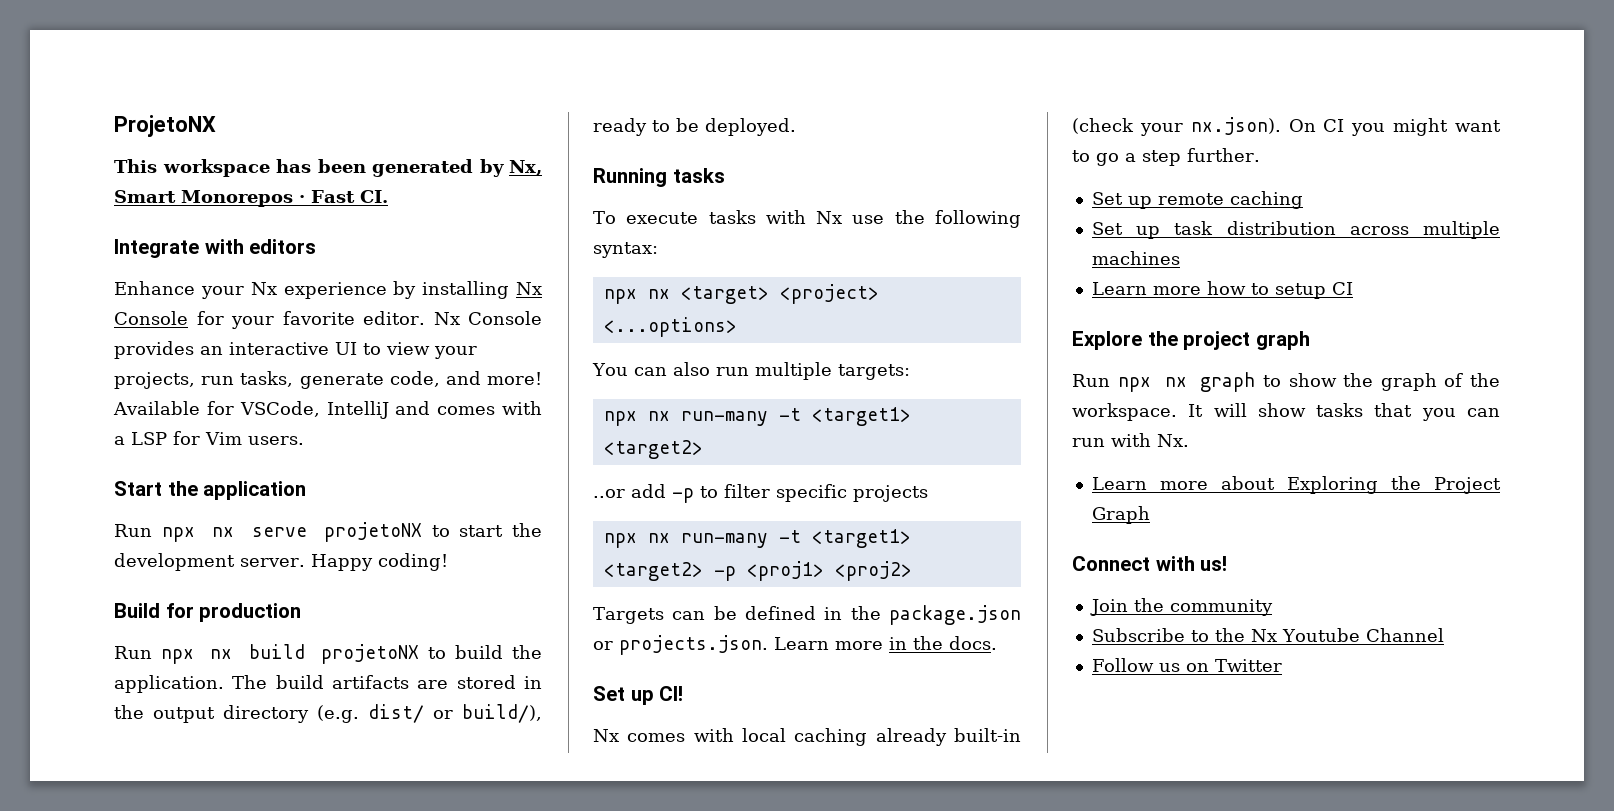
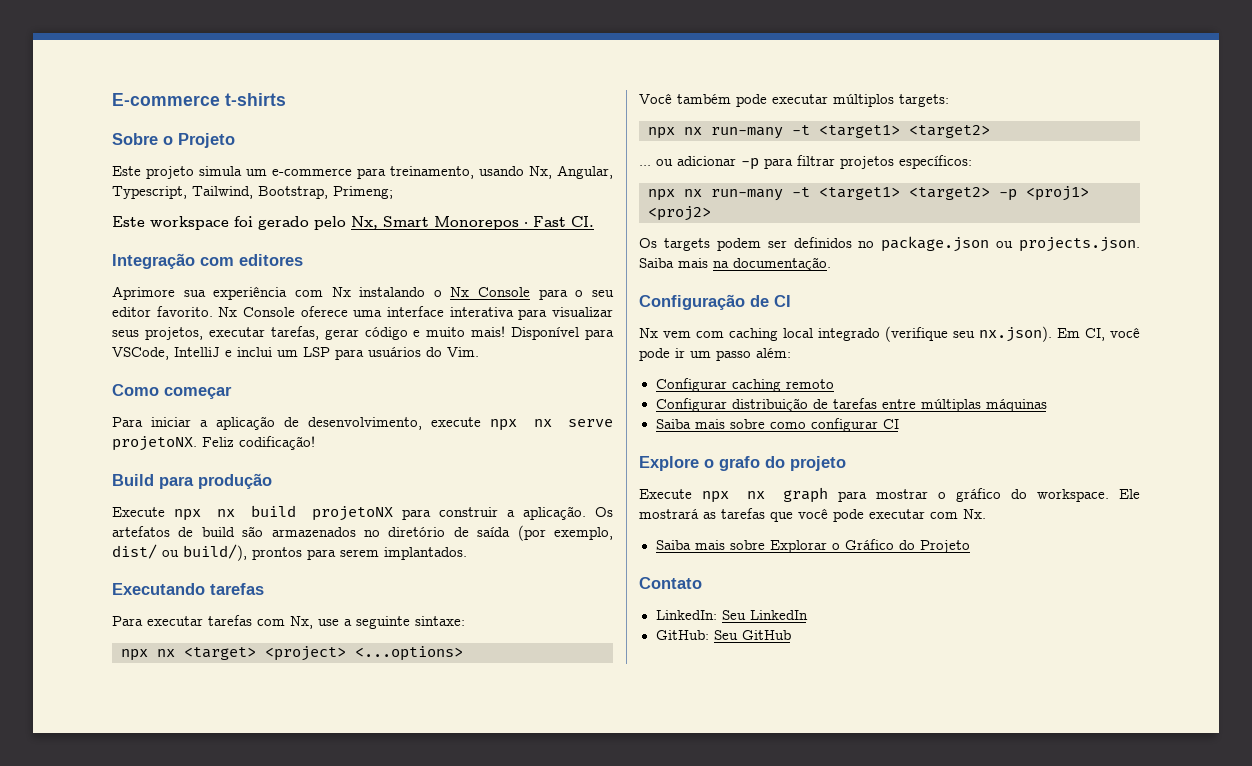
[114,115,216,137] [114,159,504,177] ProjetoNX // This workspace has been generated by -> [112,93,286,106] [112,133,235,148] [112,165,613,179] [112,186,393,199] [112,216,346,230] E-commerce t-shirts // Sobre o Projeto // Este projeto simula um e-commerce para treinamento, usando Nx, Angular, Typescript, Tailwind, Bootstrap, Primeng; // Este workspace foi gerado pelo
[114,239,317,258] [114,281,542,299] [114,311,542,329] [114,341,477,359] [114,371,542,389] [113,401,542,419] [114,431,304,445] [114,481,307,500] [114,522,542,542] [114,553,448,571] [114,603,302,622] [114,644,542,664] [114,675,542,693] [114,704,542,723] [593,118,796,136] [593,168,725,187] [593,210,1021,228] [593,242,658,258] Integrate with editors // Enhance your Nx experience by installing Nx Console for your favorite editor. Nx Console provides an interactive UI to view your projects, run tasks, generate code, and more! Available for VSCode, IntelliJ and comes with a LSP for Vim users. // Start the application // Run npx nx serve projetoNX to start the development server. Happy coding! // Build for production // Run npx nx build projetoNX to build the application. The build artifacts are stored in the output directory (e.g. dist/ or build/), ready to be deployed. // Running tasks // To execute tasks with Nx use the following syntax: -> [112,253,303,269] [112,286,614,300] [112,306,613,320] [112,326,614,340] [112,347,479,360] [112,384,232,399] [112,416,613,431] [112,436,315,451] [112,473,272,489] [112,505,614,521] [112,525,613,541] [112,544,467,561] [112,583,264,595] [112,615,465,629] Integração com editores // Aprimore sua experiência com Nx instalando o Nx Console para o seu editor favorito. Nx Console oferece uma interface interativa para visualizar seus projetos, executar tarefas, gerar código e muito mais! Disponível para VSCode, IntelliJ e inclui um LSP para usuários do Vim. // Como começar // Para iniciar a aplicação de desenvolvimento, execute npx nx serve projetoNX. Feliz codificação! // Build para produção // Execute npx nx build projetoNX para construir a aplicação. Os artefatos de build são armazenados no diretório de saída (por exemplo, dist/ ou build/), prontos para serem implantados. // Executando tarefas // Para executar tarefas com Nx, use a seguinte sintaxe:
[592,362,832,380] You can also run multiple -> [639,93,894,107] Você também pode executar múltiplos
[593,484,928,503] ..or add -p to filter specific projects -> [639,155,972,170] ... ou adicionar -p para filtrar projetos específicos:
[593,605,1021,625] [593,635,997,655] [593,686,684,705] [593,728,1021,746] [1072,117,1501,136] [1072,148,1260,166] [1091,191,1303,209] [1091,221,1500,239] [1091,251,1180,265] [1091,281,1353,299] [1072,331,1310,350] [1072,372,1500,392] [1072,403,1500,421] [1072,433,1189,447] [1091,476,1501,494] [1091,506,1150,524] [1072,556,1228,571] [1089,598,1273,616] [1091,628,1444,642] [1091,658,1282,672] Targets can be defined in the package.json or projects.json. Learn more in the docs. // Set up CI! // Nx comes with local caching already built-in (check your nx.json). On CI you might want to go a step further. // Set up remote caching // Set up task distribution across multiple machines // Learn more how to setup CI // Explore the project graph // Run npx nx graph to show the graph of the workspace. It will show tasks that you can run with Nx. // Learn more about Exploring the Project Graph // Connect with us! // Join the community // Subscribe to the Nx Youtube Channel // Follow us on Twitter -> [639,236,1140,252] [639,257,831,271] [639,294,791,310] [639,326,1140,342] [639,348,791,361] [655,378,834,392] [655,398,1047,412] [655,418,899,432] [639,456,846,471] [639,487,1140,503] [639,508,986,522] [655,539,970,553] [639,577,702,589] [655,610,808,620] [655,630,791,640] Os targets podem ser definidos no package.json ou projects.json. Saiba mais na documentação. // Configuração de CI // Nx vem com caching local integrado (verifique seu nx.json). Em CI, você pode ir um passo além: // Configurar caching remoto // Configurar distribuição de tarefas entre múltiplas máquinas // Saiba mais sobre como configurar CI // Explore o grafo do projeto // Execute npx nx graph para mostrar o gráfico do workspace. Ele mostrará as tarefas que você pode executar com Nx. // Saiba mais sobre Explorar o Gráfico do Projeto // Contato // LinkedIn: Seu LinkedIn // GitHub: Seu GitHub

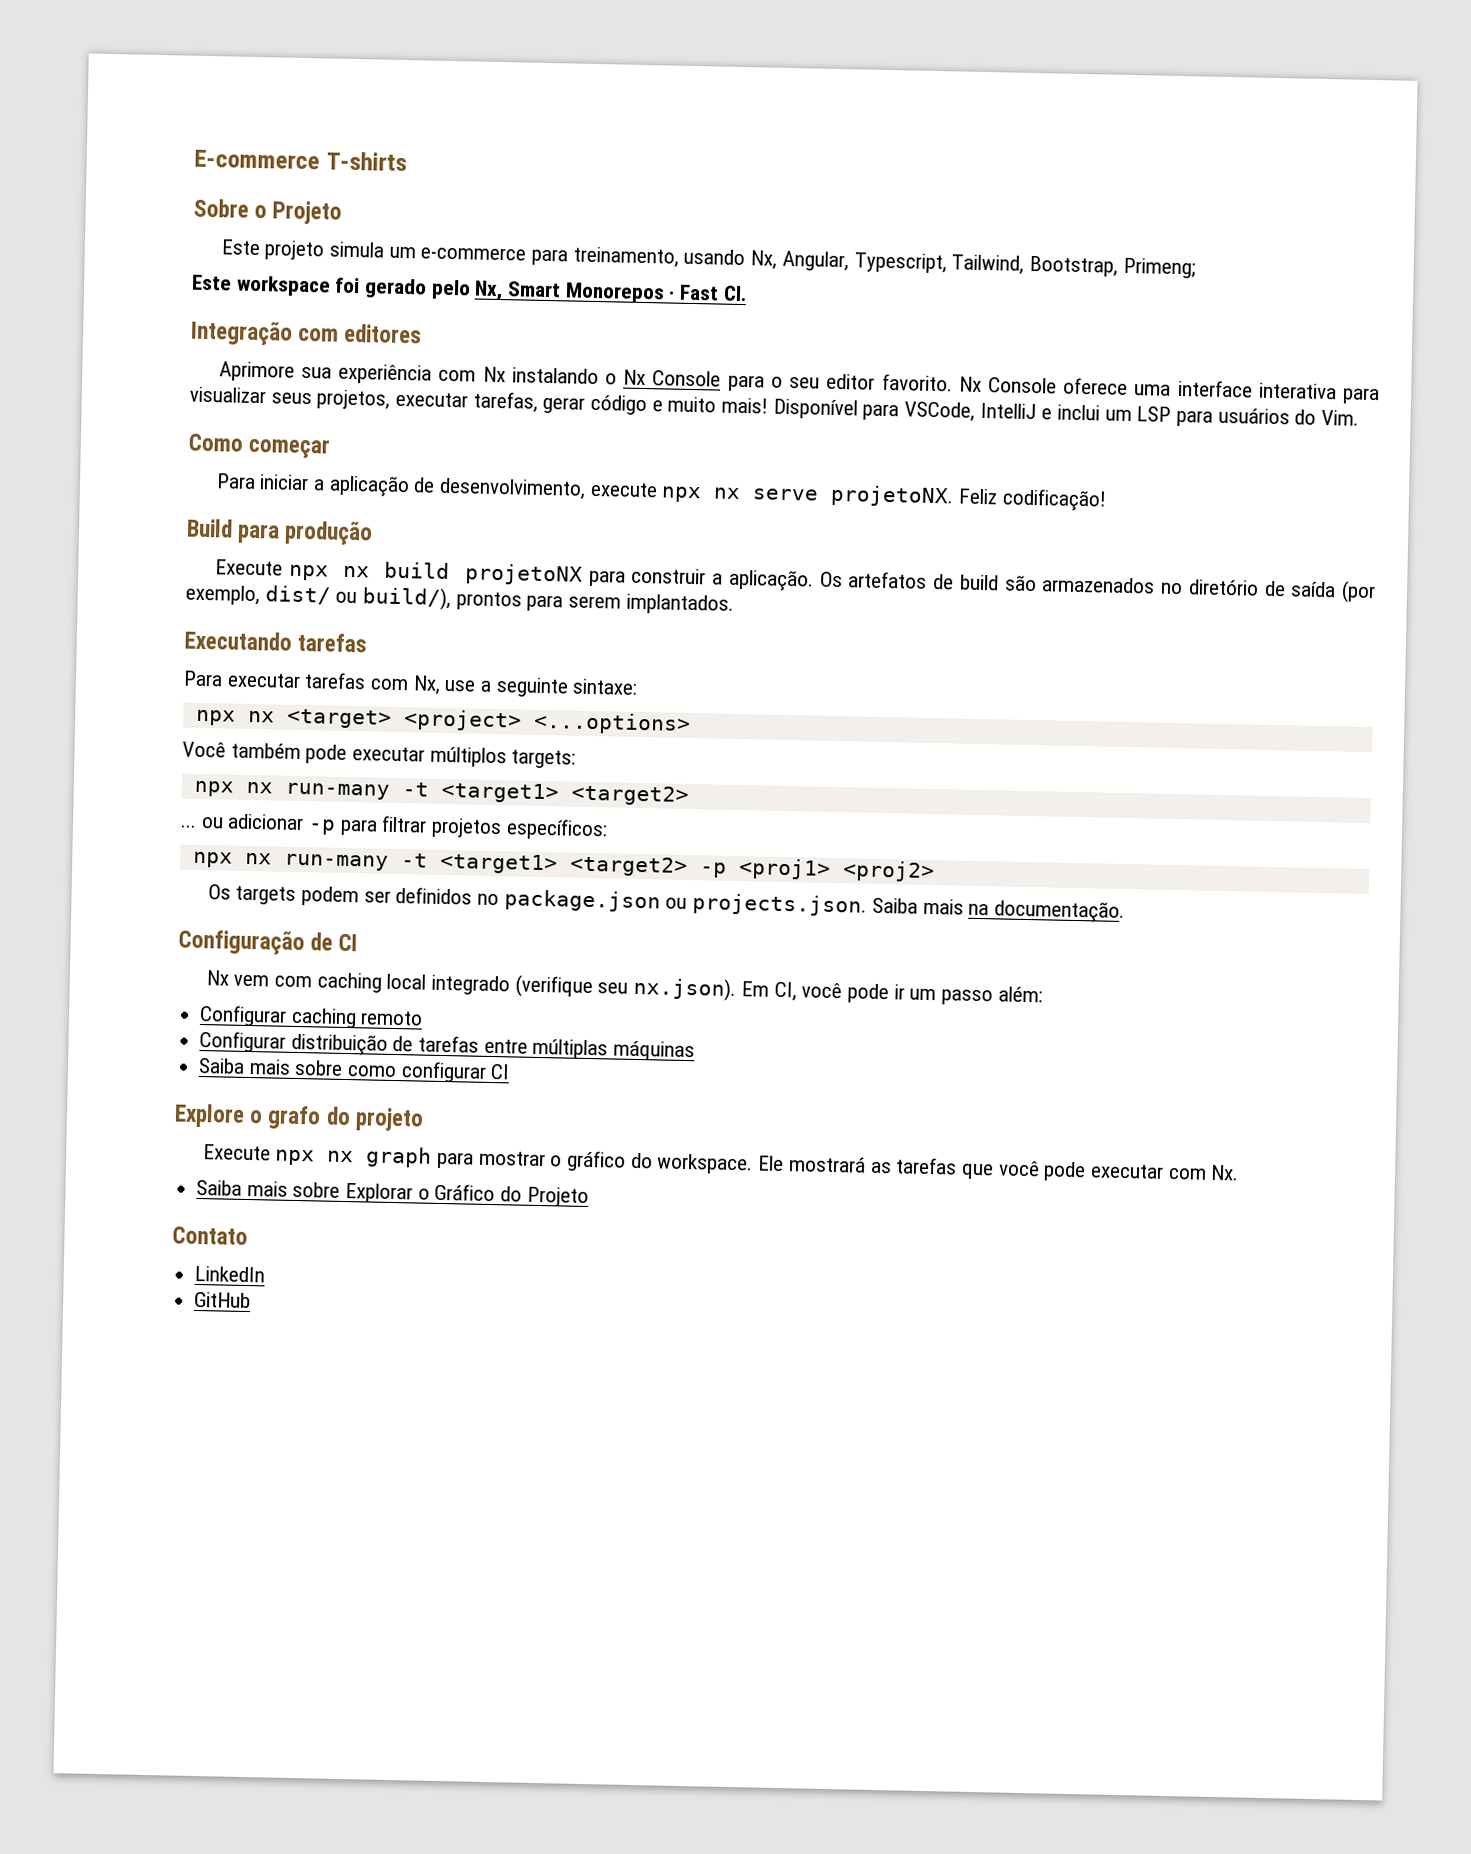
[225,93,286,106] t-shirts -> [325,151,407,172] T-shirts
[655,610,746,620] LinkedIn: Seu -> (248, 1236) none
[655,630,738,640] GitHub: Seu -> (266, 1274) none

